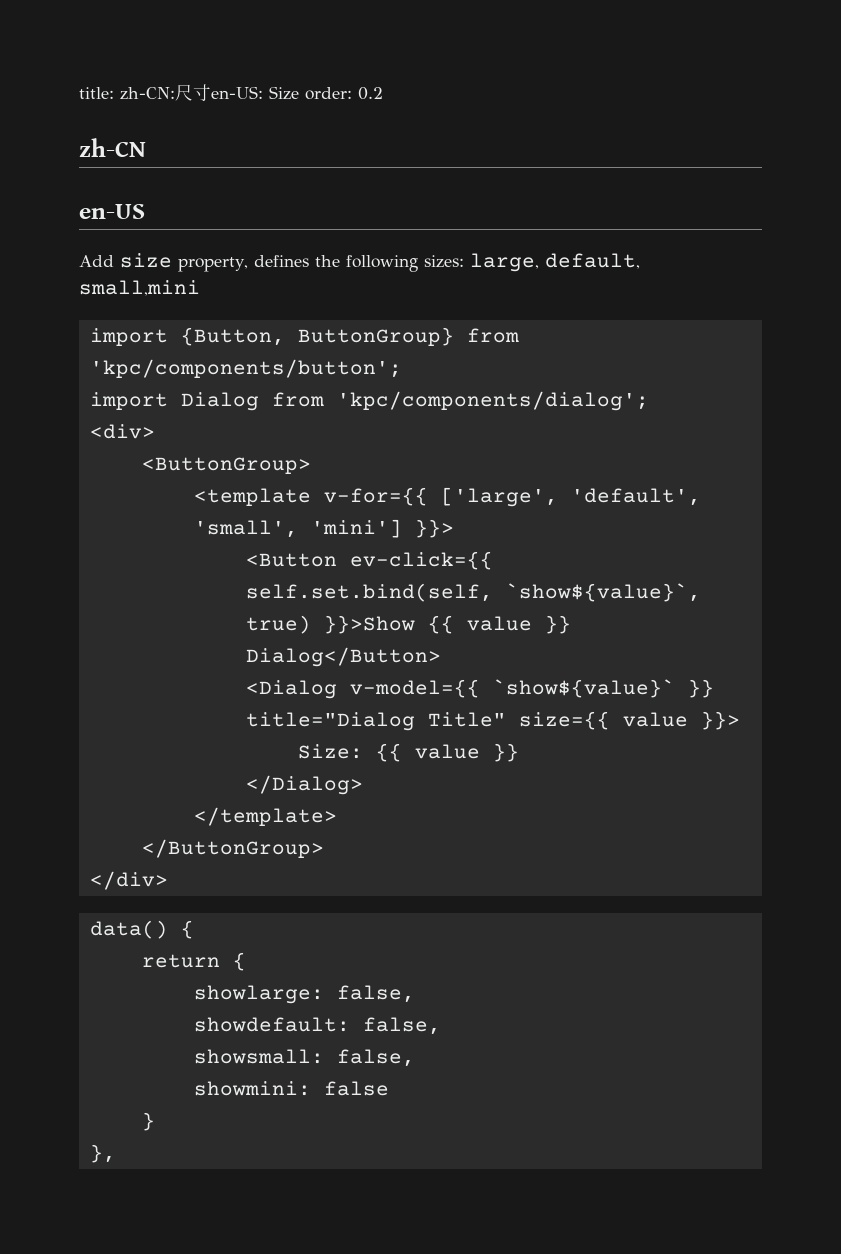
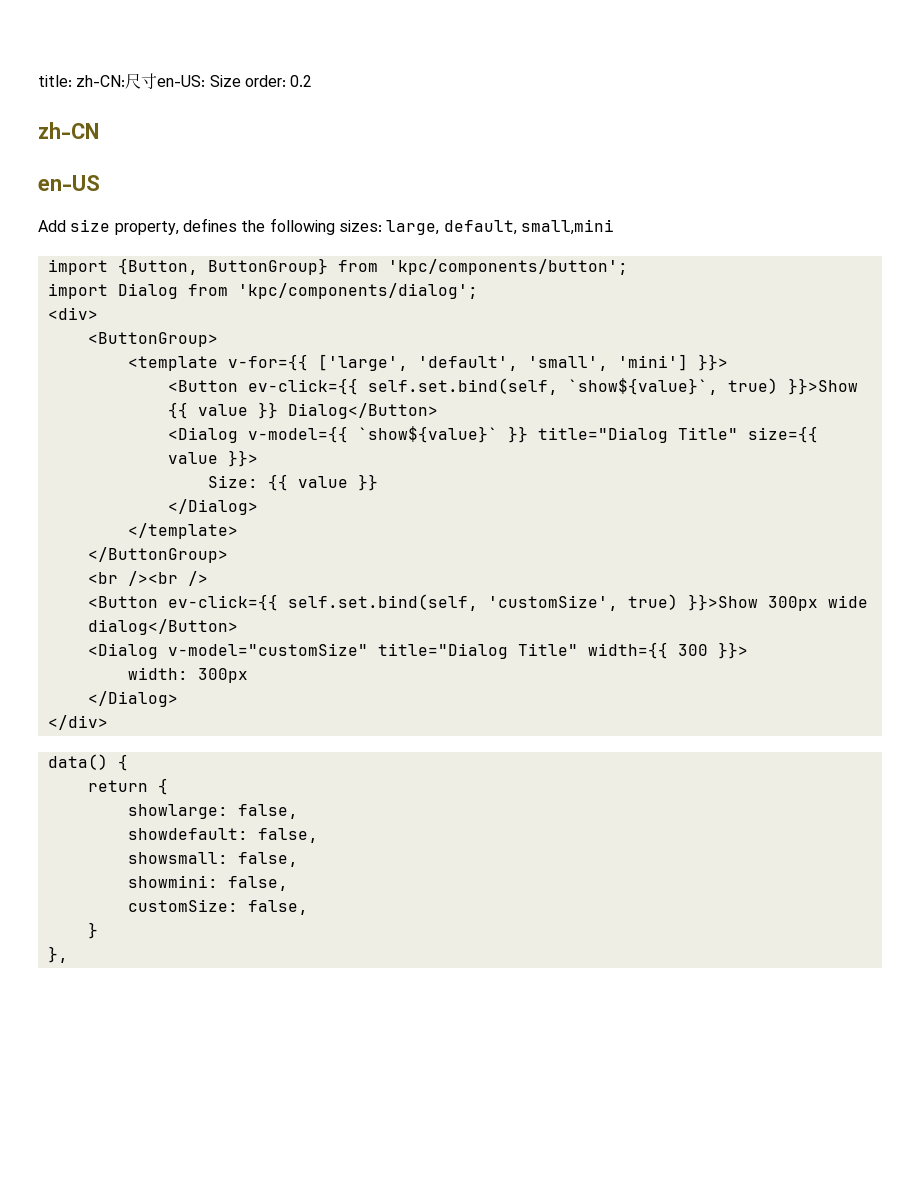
(324, 848) none -> [87,571,208,586] [87,594,868,611] [87,619,238,635] [87,642,748,659] [127,667,248,683] [87,691,178,707] // <br /><br /> // <Button ev-click={{ self.set.bind(self, 'customSize', true) }}>Show 300px wide dialog</Button> // <Dialog v-model="customSize" title="Dialog Title" width={{ 300 }}> // width: 300px // </Dialog>
[323,1081,389,1096] false -> [227,876,288,891] [127,899,308,915] false, // customSize: false,

